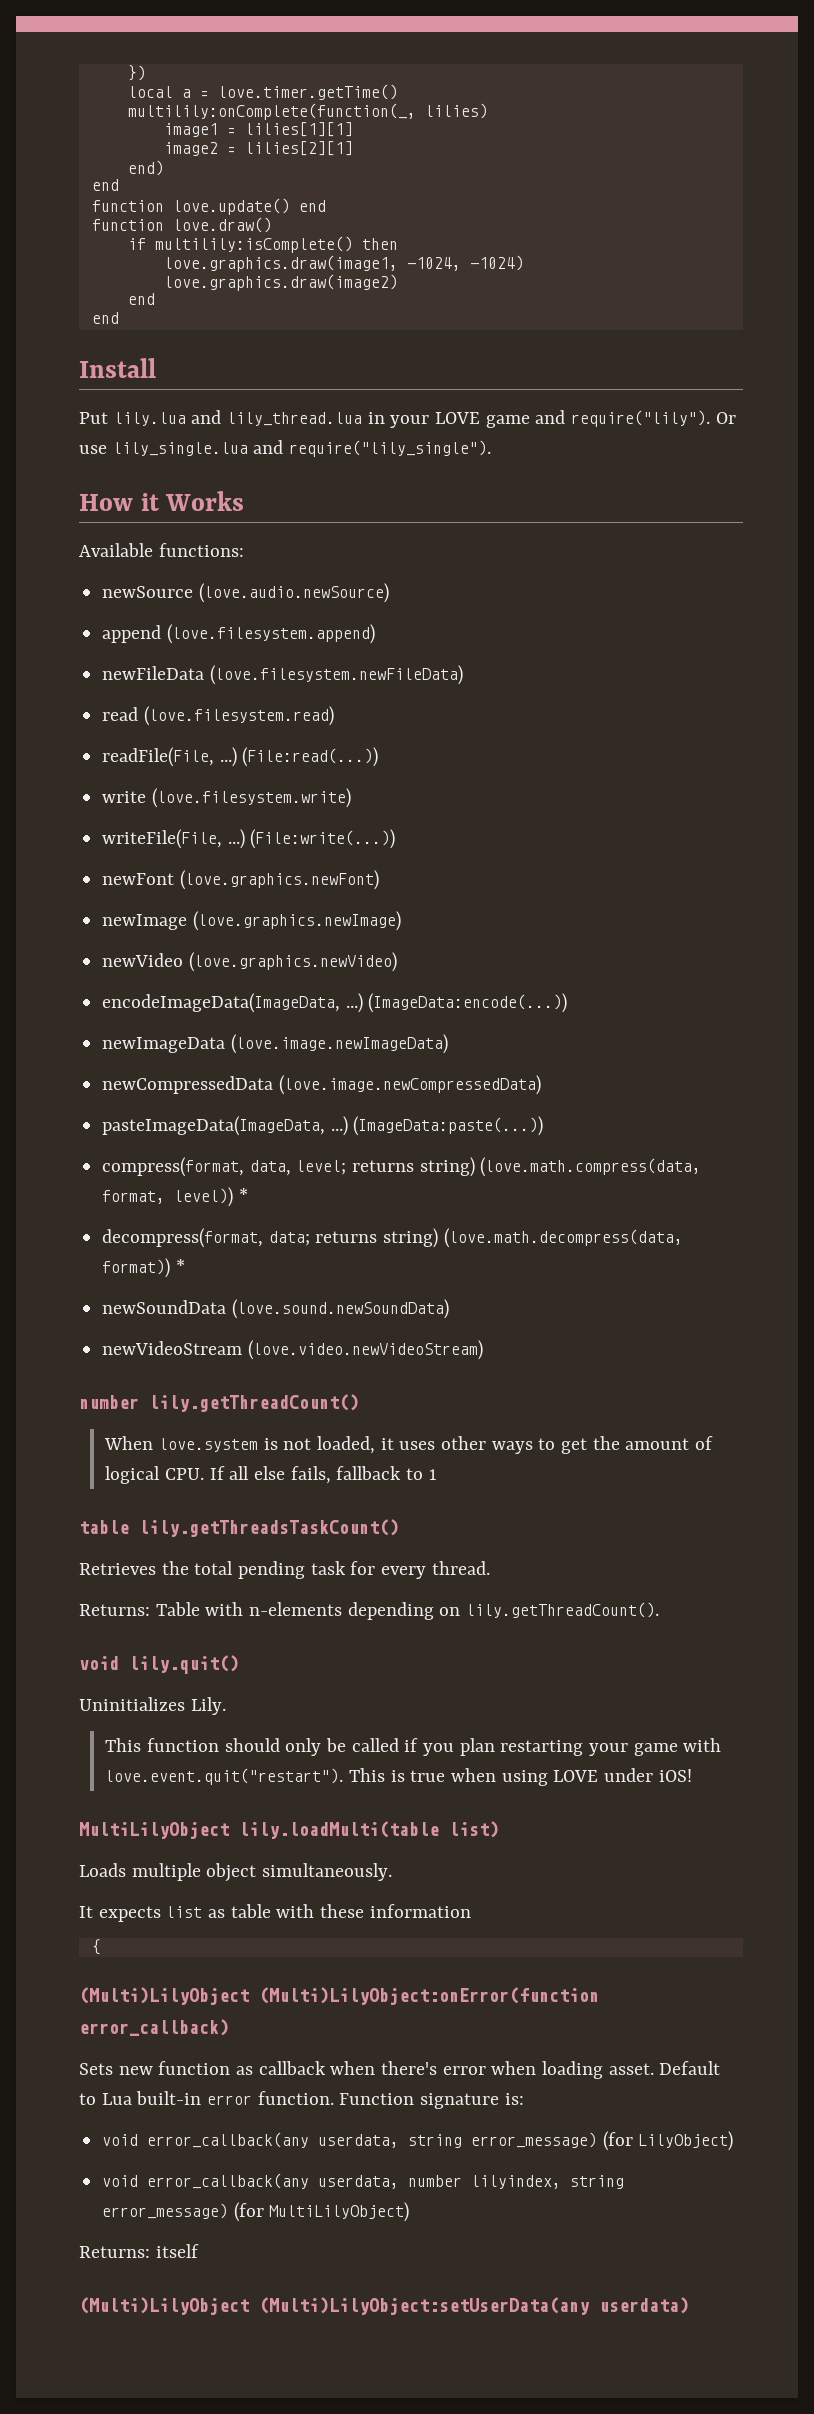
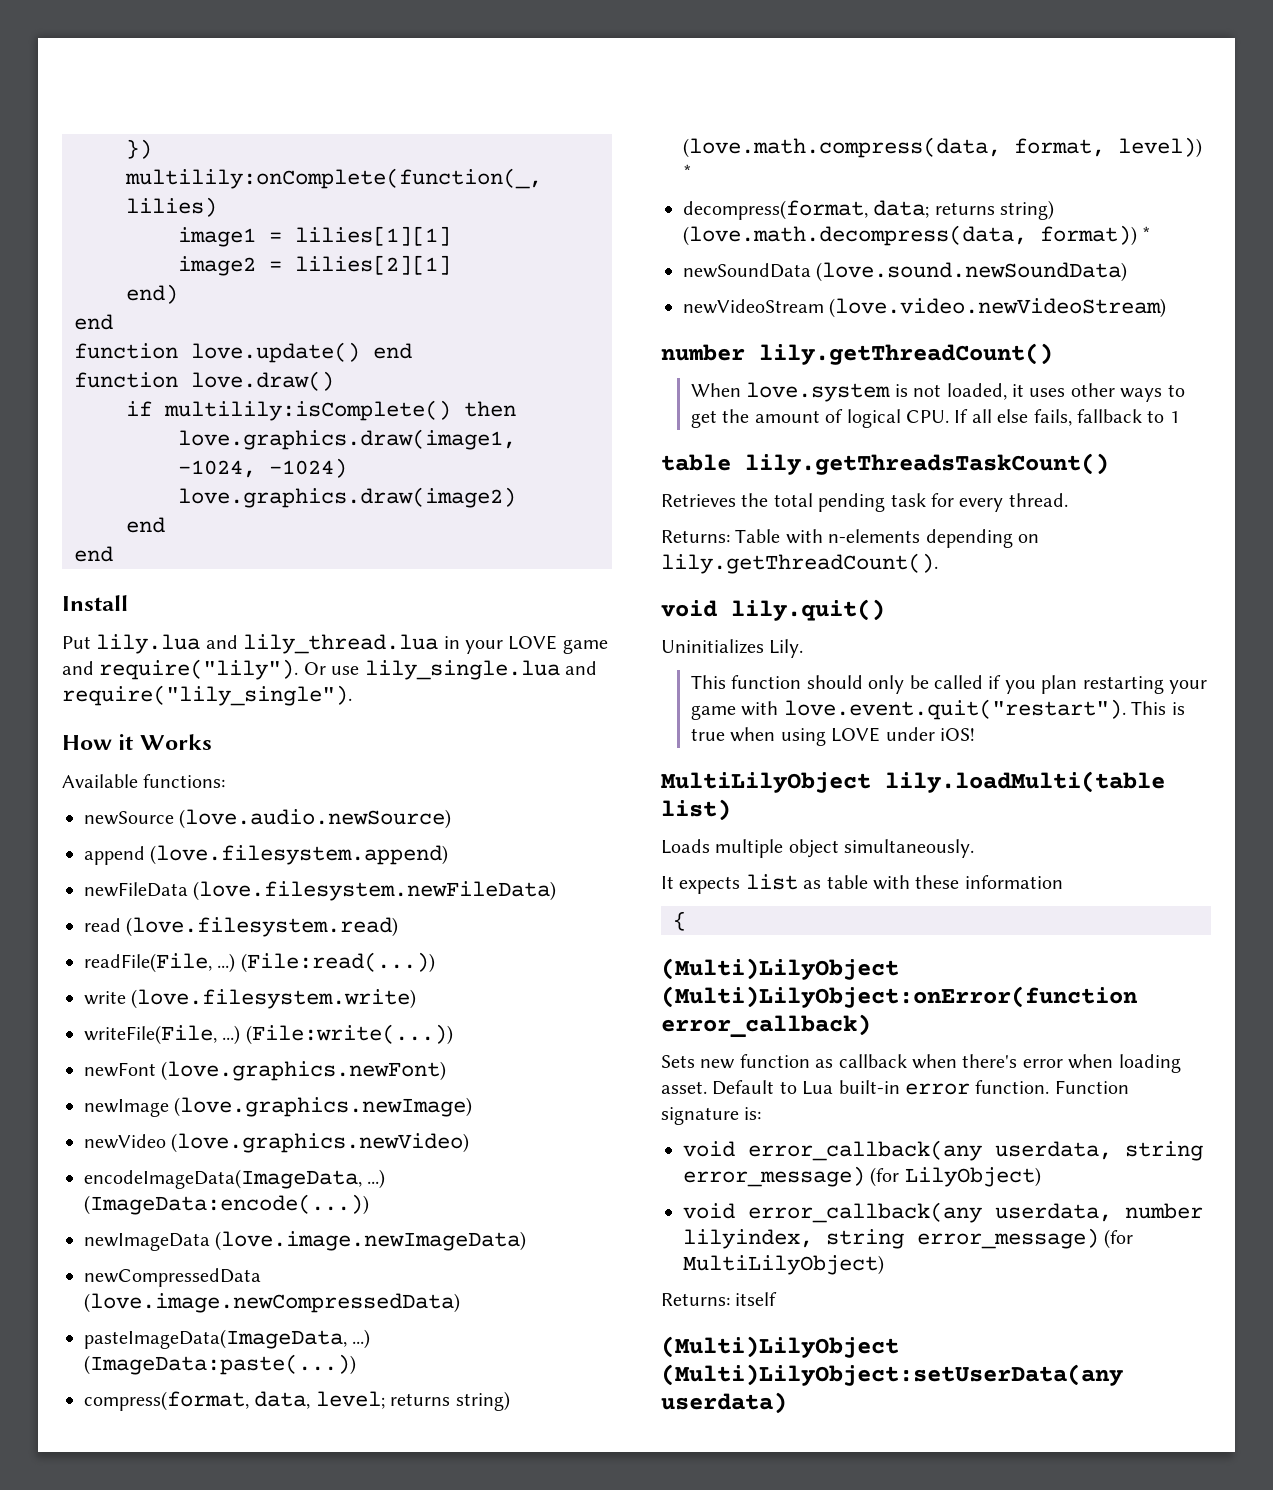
[127,84,398,100] // local a = love.timer.getTime() -> (152, 149) none

